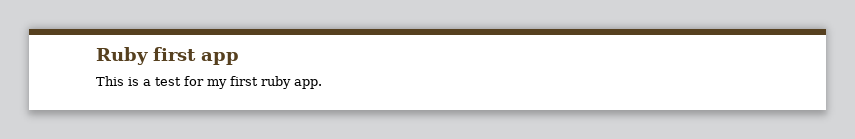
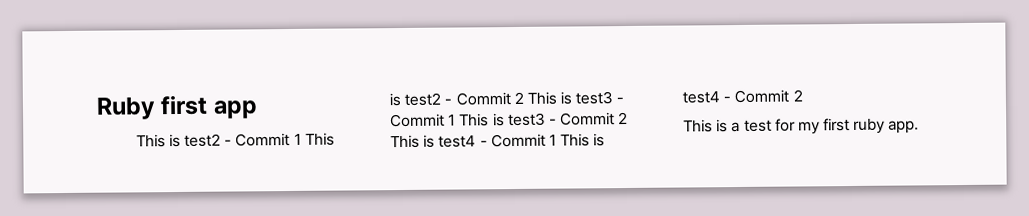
(239, 58) none -> [135,132,335,148] [389,91,625,107] [390,111,629,128] [390,133,606,149] [682,89,803,104] // This is test2 - Commit 1 This is test2 - Commit 2 This is test3 - Commit 1 This is test3 - Commit 2 This is test4 - Commit 1 This is test4 - Commit 2

